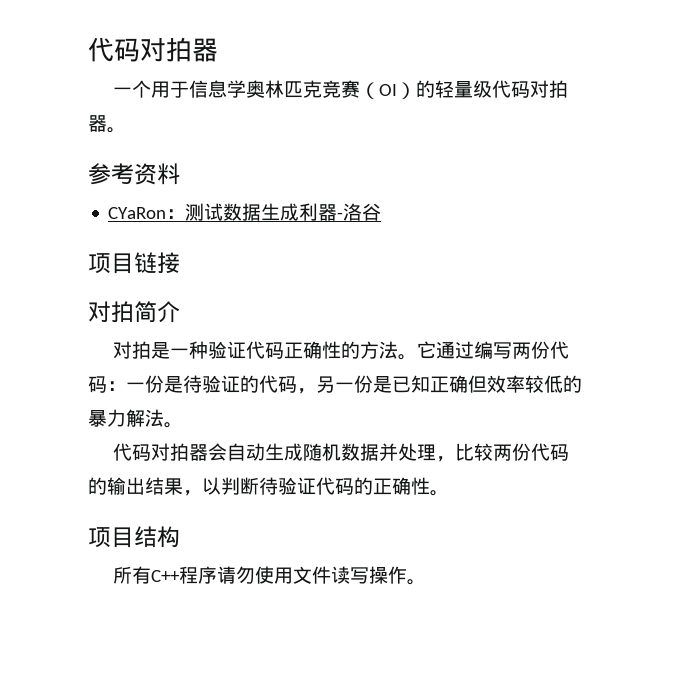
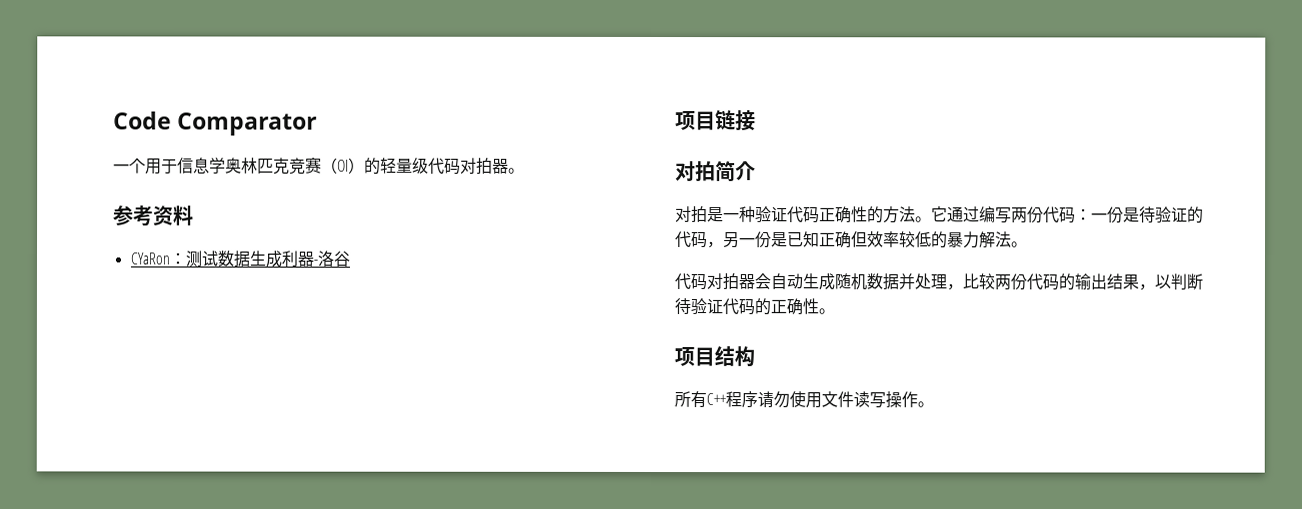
[88,37,218,62] 代码对拍器 -> [113,111,318,136] Code Comparator

